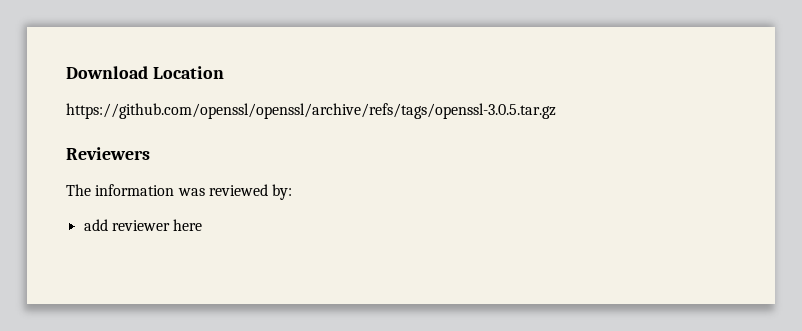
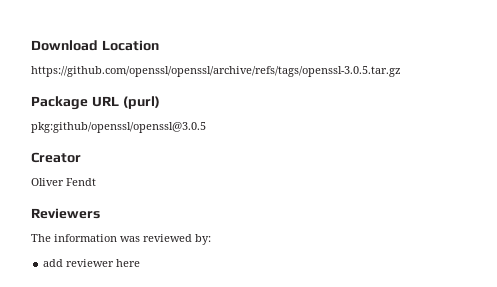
(556, 111) none -> [31,96,160,110] [31,122,206,133] [31,152,81,163] [31,178,96,186] // Package URL (purl) // pkg:github/openssl/openssl@3.0.5 // Creator // Oliver Fendt

